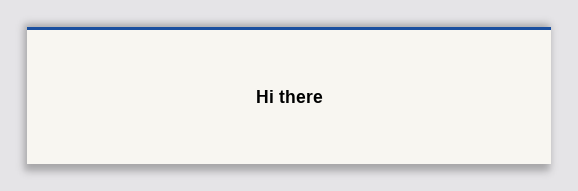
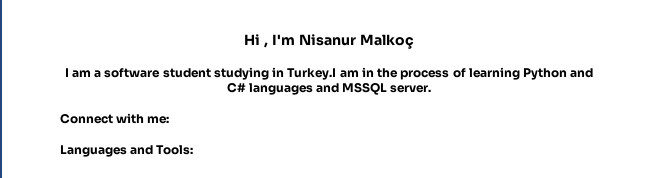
[278,90,323,103] there -> [264,34,414,49] [64,67,594,80] [226,82,432,95] [60,113,170,124] [60,145,194,157] , I'm Nisanur Malkoç // I am a software student studying in Turkey.I am in the process of learning Python and C# languages and MSSQL server. // Connect with me: // Languages and Tools:

